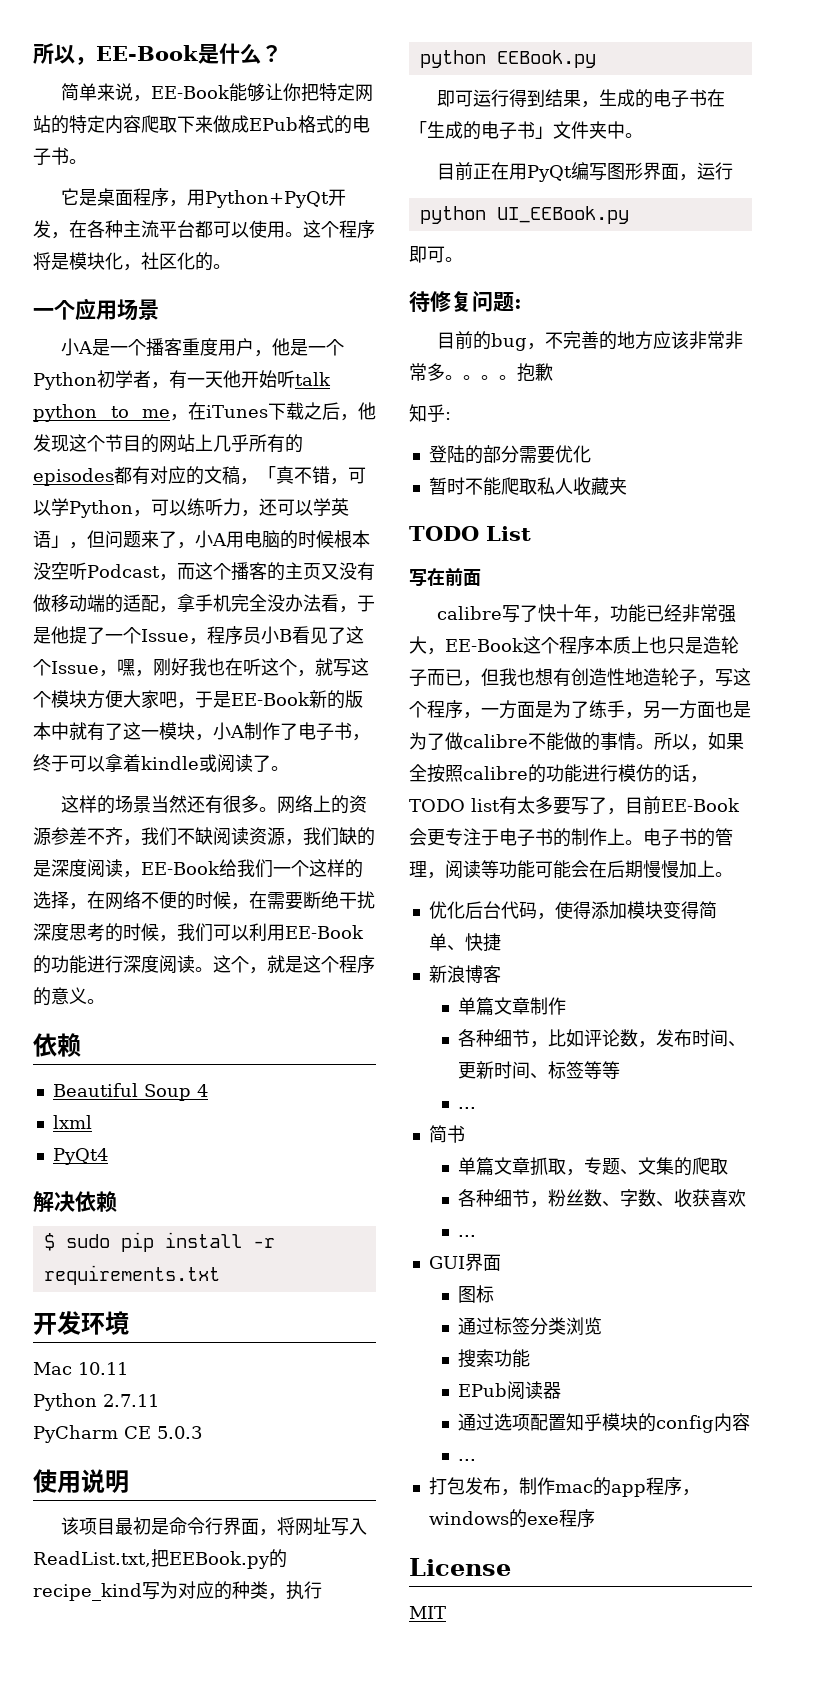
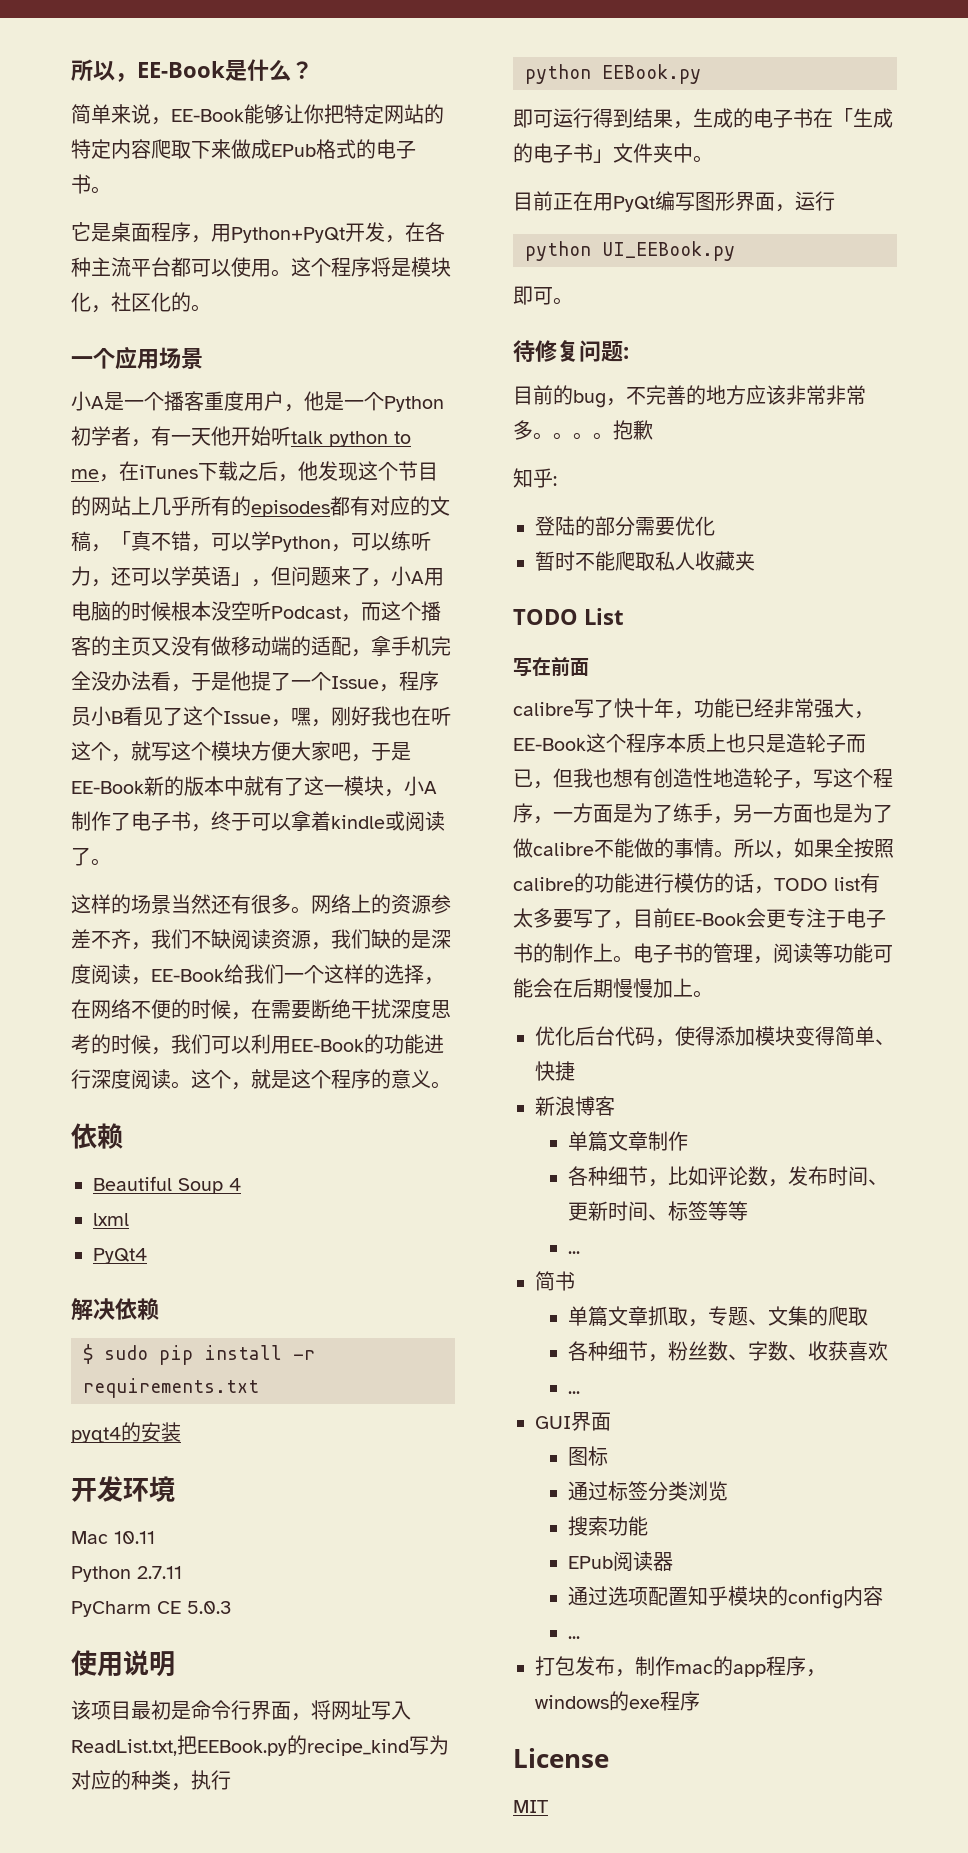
(220, 1275) none -> [71,1422,181,1443] // pyqt4的安装

